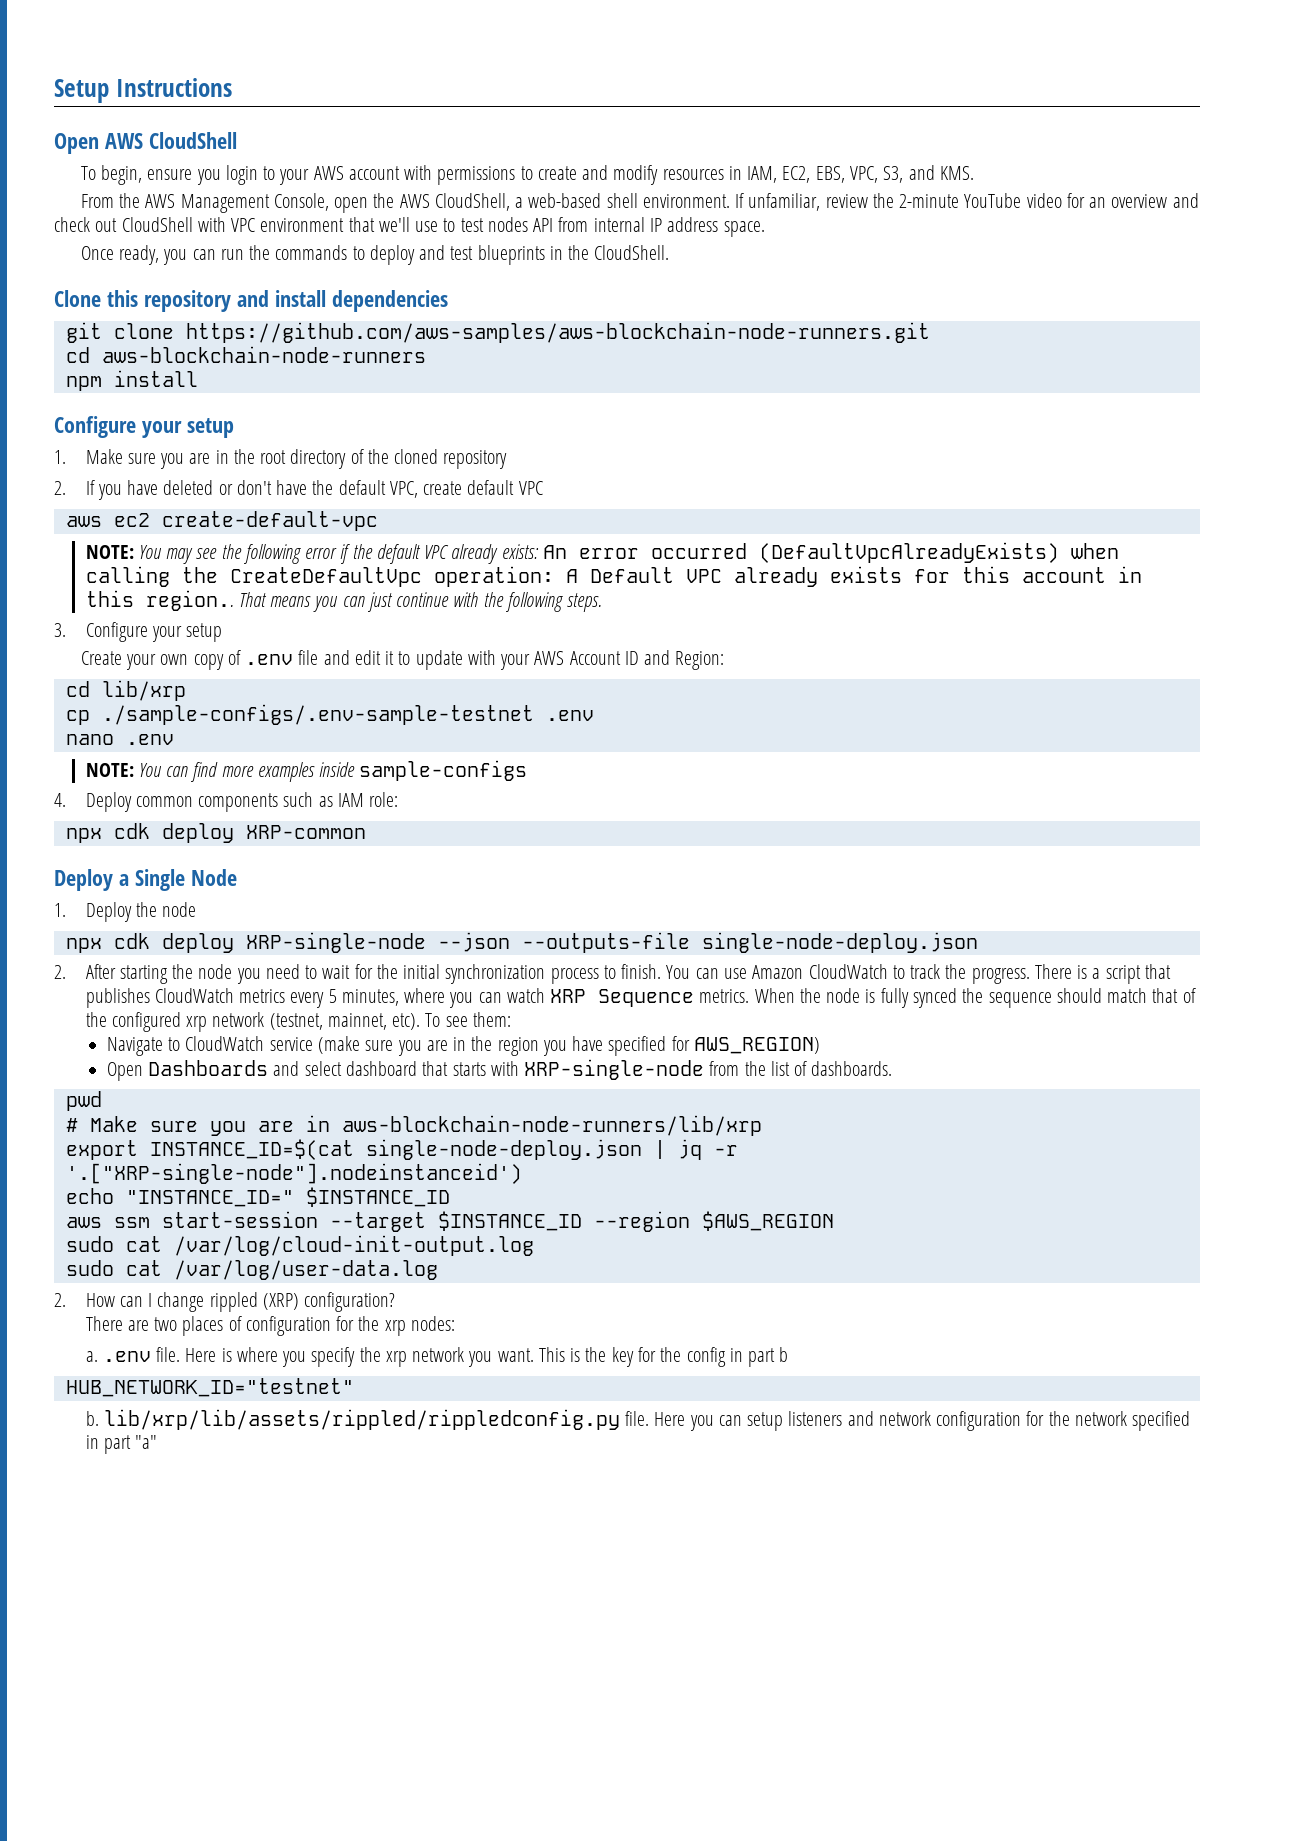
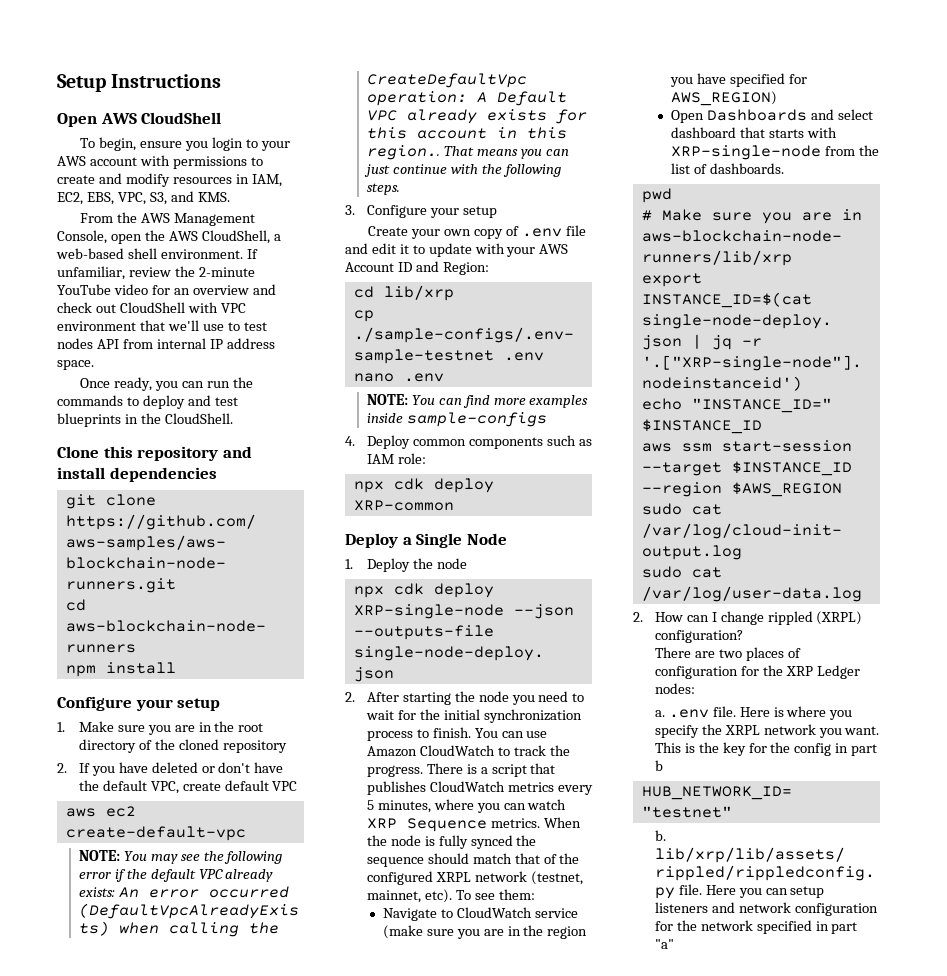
[186,1016,208,1032] xrp -> [435,872,471,882] XRPL
[262,1293,299,1310] (XRP) -> [816,611,863,625] (XRPL)
[384,1320,406,1336] xrp -> [785,665,860,679] XRP Ledger
[385,1351,407,1367] xrp -> [724,725,760,735] XRPL

